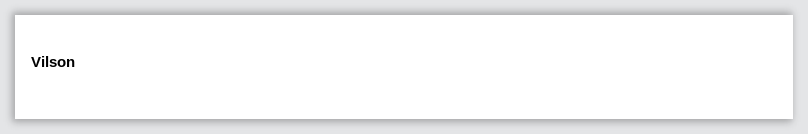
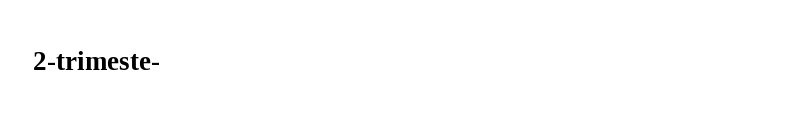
[31,56,75,67] Vilson -> [33,51,160,70] 2-trimeste-

